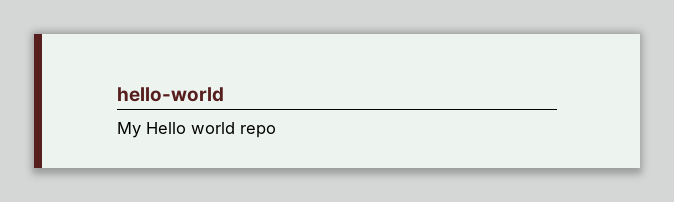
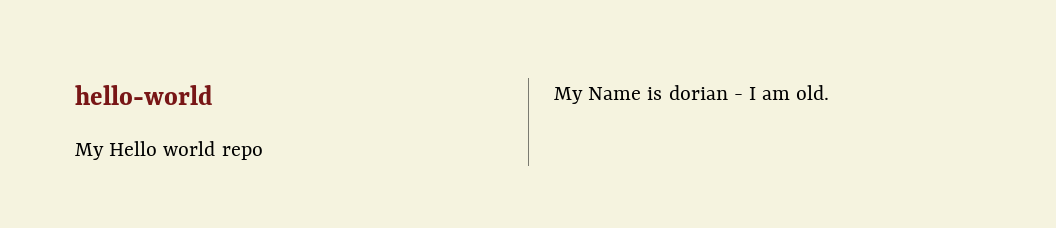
(276, 131) none -> [554,85,830,104] // My Name is dorian - I am old.

